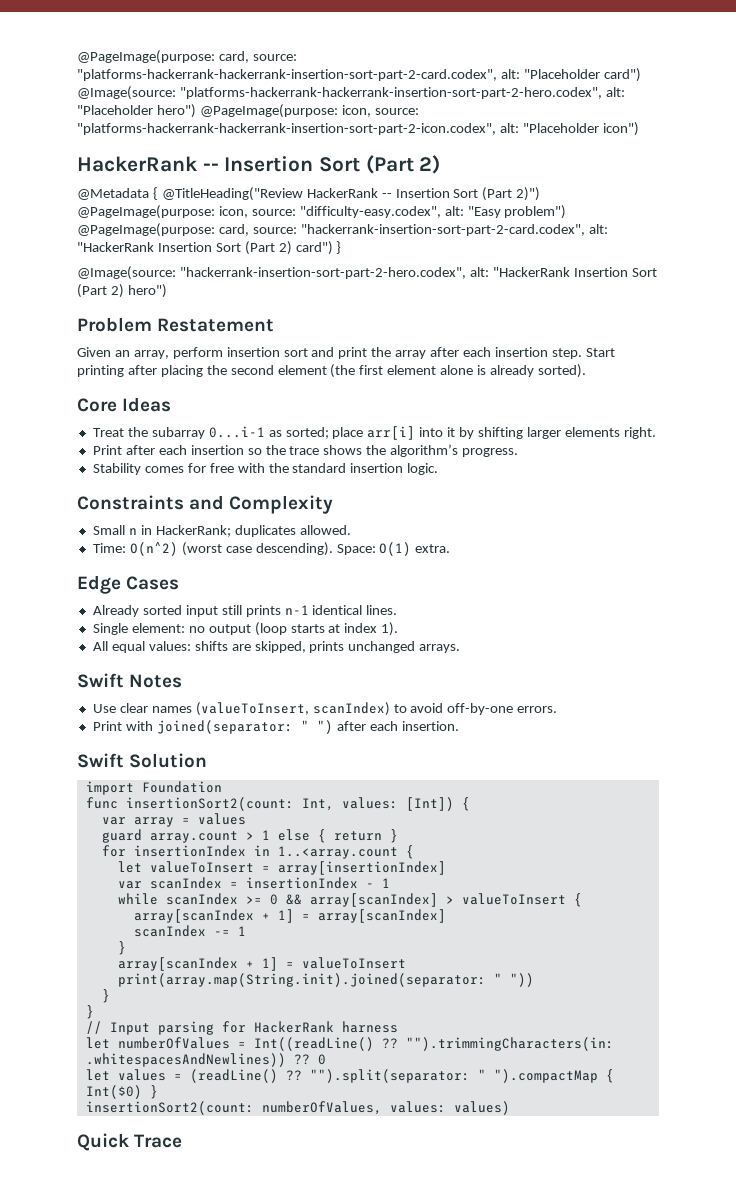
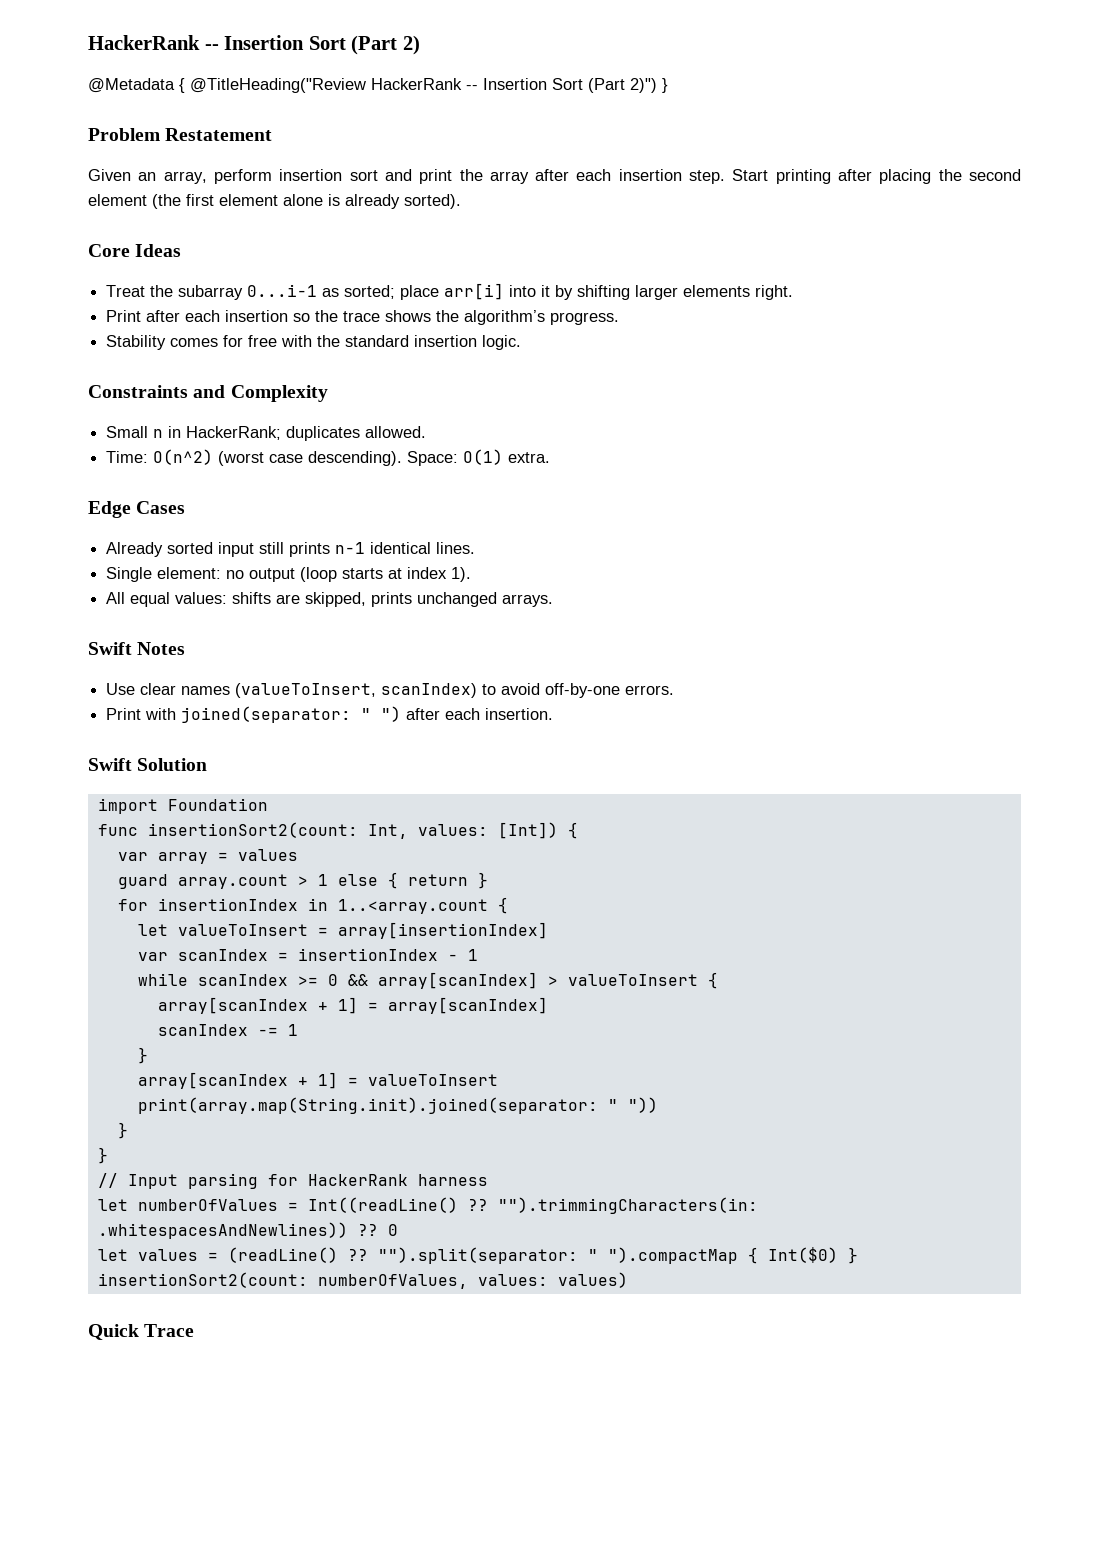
[77,50,297,64] [77,68,641,82] [77,86,625,100] [77,104,419,118] [77,122,639,136] @PageImage(purpose: card, source: "platforms-hackerrank-hackerrank-insertion-sort-part-2-card.codex", alt: "Placeholder card") @Image(source: "platforms-hackerrank-hackerrank-insertion-sort-part-2-hero.codex", alt: "Placeholder hero") @PageImage(purpose: icon, source: "platforms-hackerrank-hackerrank-insertion-sort-part-2-icon.codex", alt: "Placeholder icon") // -> (88, 42) none
[77,205,567,219] [77,223,608,237] [77,241,342,255] [77,266,657,280] [77,284,167,298] @PageImage(purpose: icon, source: "difficulty-easy.codex", alt: "Easy problem") @PageImage(purpose: card, source: "hackerrank-insertion-sort-part-2-card.codex", alt: "HackerRank Insertion Sort (Part 2) card") } // @Image(source: "hackerrank-insertion-sort-part-2-hero.codex", alt: "HackerRank Insertion Sort (Part 2) hero") -> [662,78,668,93] }

